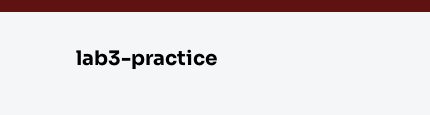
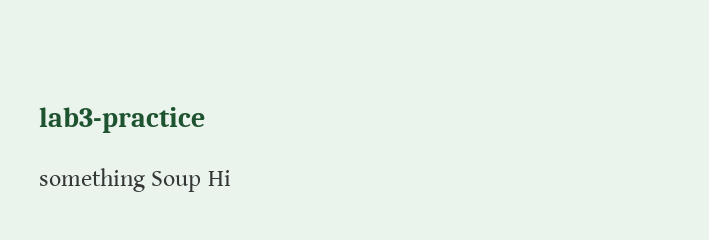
(217, 59) none -> [39,168,231,192] // something Soup Hi

